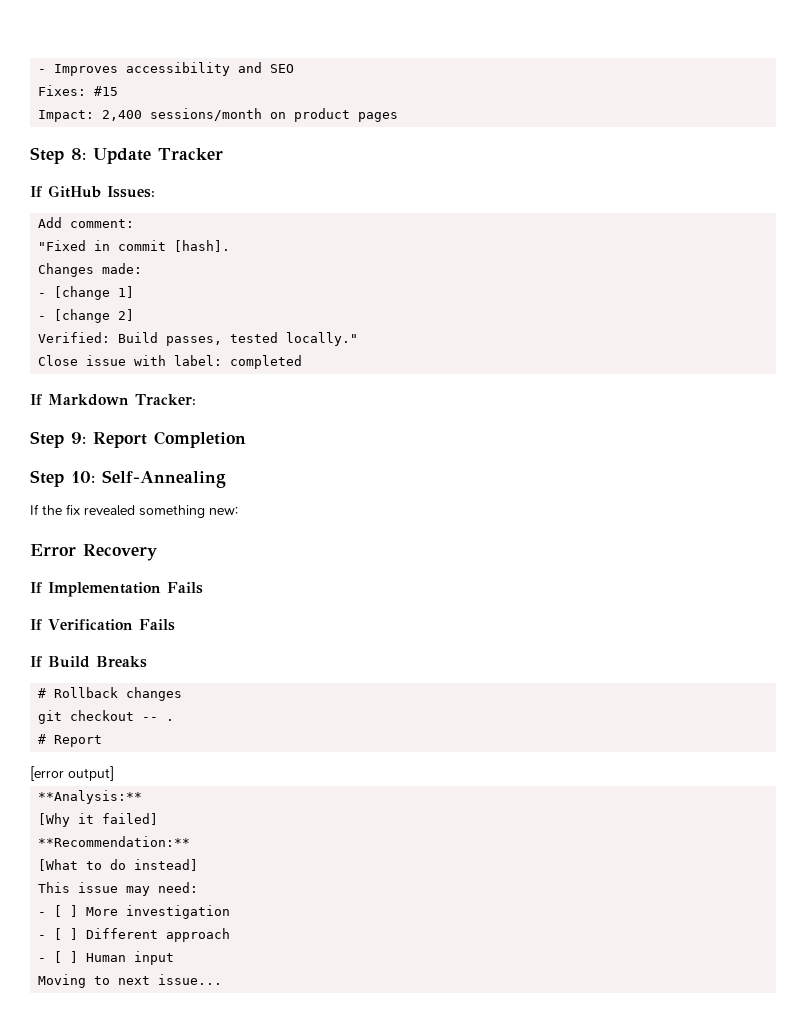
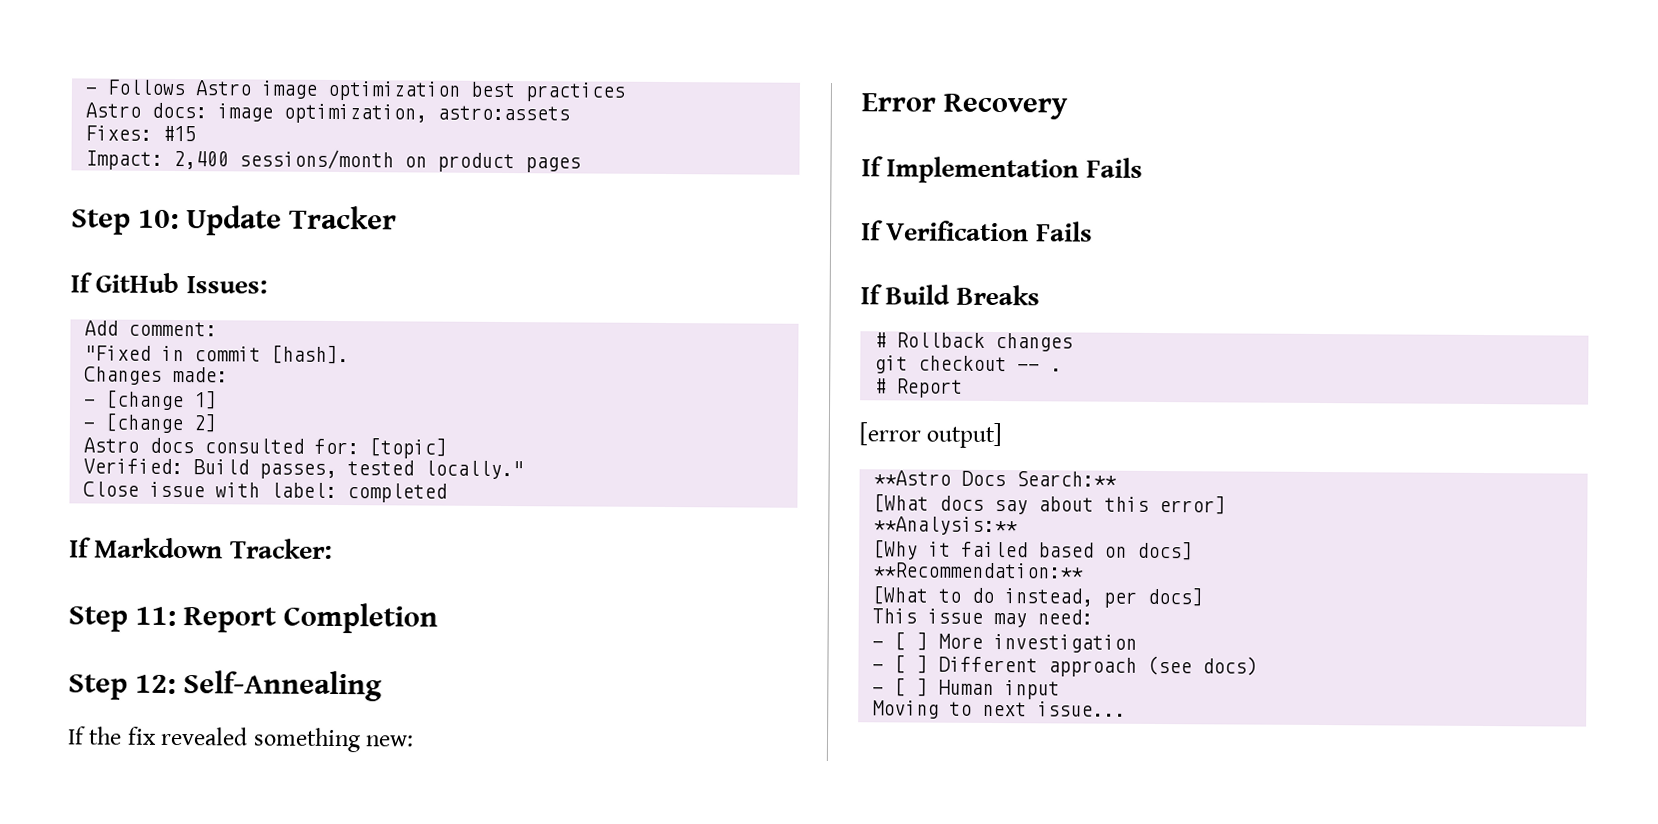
[38,62,295,76] - Improves accessibility and SEO -> [85,79,627,102] [85,102,571,124] - Follows Astro image optimization best practices // Astro docs: image optimization, astro:assets
[71,148,86,160] 8: -> [138,209,180,230] 10:
(135, 315) none -> [83,437,448,459] // Astro docs consulted for: [topic]
[71,432,86,444] 9: -> [135,606,177,627] 11:
[71,471,95,483] 10: -> [135,674,177,695] 12:
(114, 773) none -> [873,470,1118,487] [873,493,1227,515] // **Astro Docs Search:** // [What docs say about this error]
[102,813,159,825] failed] -> [961,540,1194,561] failed based on docs]
[134,859,199,871] instead] -> [1004,586,1204,608] instead, per docs]
(231, 935) none -> [1147,655,1259,676] (see docs)

